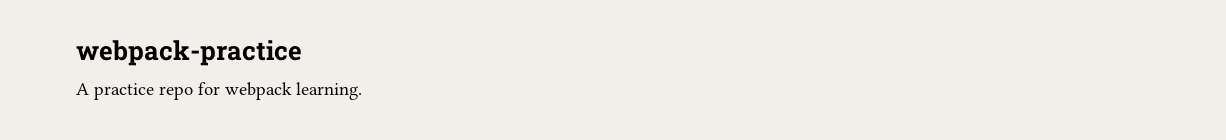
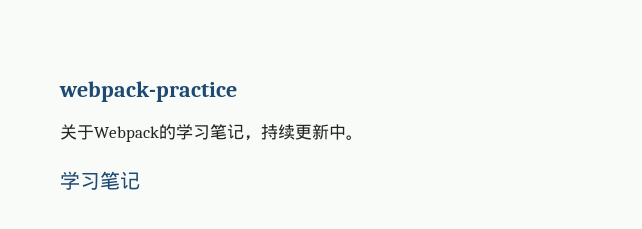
[76,82,362,100] A practice repo for webpack learning. -> [60,124,363,142] [60,171,140,190] 关于Webpack的学习笔记，持续更新中。 // 学习笔记

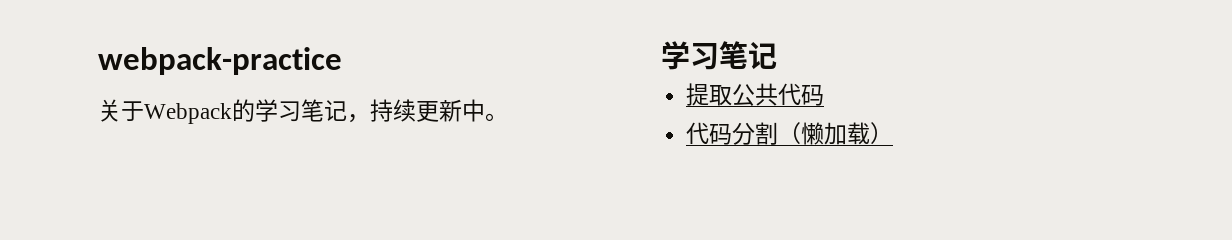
(140, 180) none -> [686,83,825,106] [686,122,894,145] // 提取公共代码 // 代码分割（懒加载）

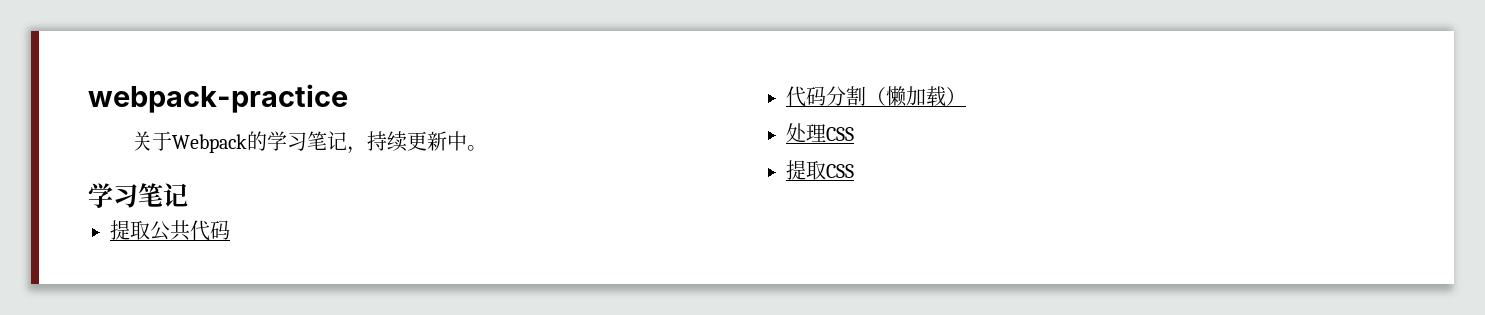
(894, 133) none -> [786,123,854,143] [786,160,854,180] // 处理CSS // 提取CSS

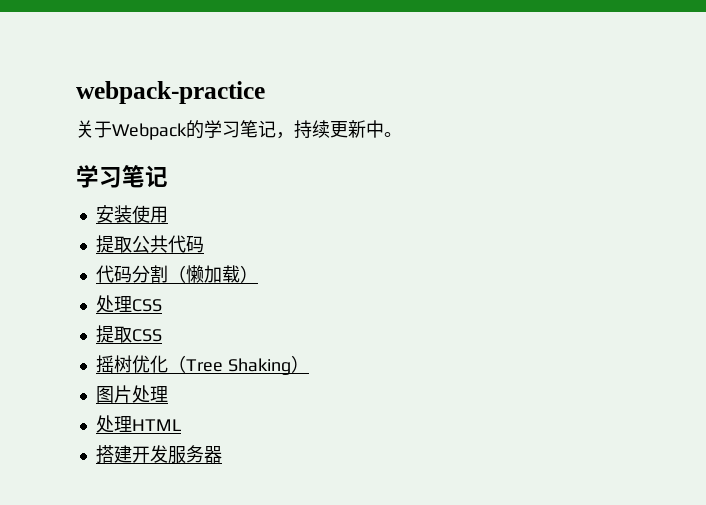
(188, 195) none -> [95,205,168,223] // 安装使用
(854, 171) none -> [95,355,309,375] [95,385,168,403] [95,415,181,433] [95,445,222,464] // 摇树优化（Tree Shaking） // 图片处理 // 处理HTML // 搭建开发服务器

